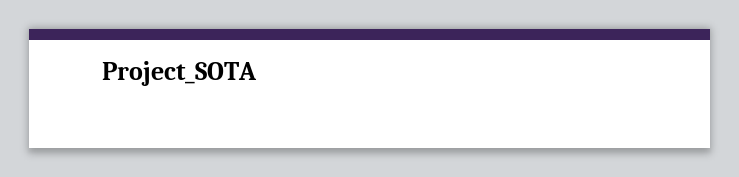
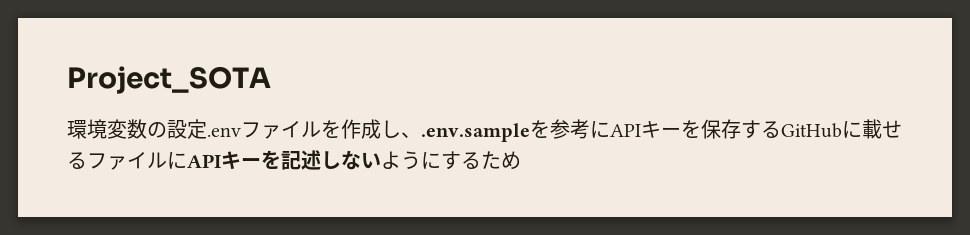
(257, 73) none -> [67,119,902,142] [67,150,521,170] // 環境変数の設定.envファイルを作成し、.env.sampleを参考にAPIキーを保存するGitHubに載せるファイルにAPIキーを記述しないようにするため

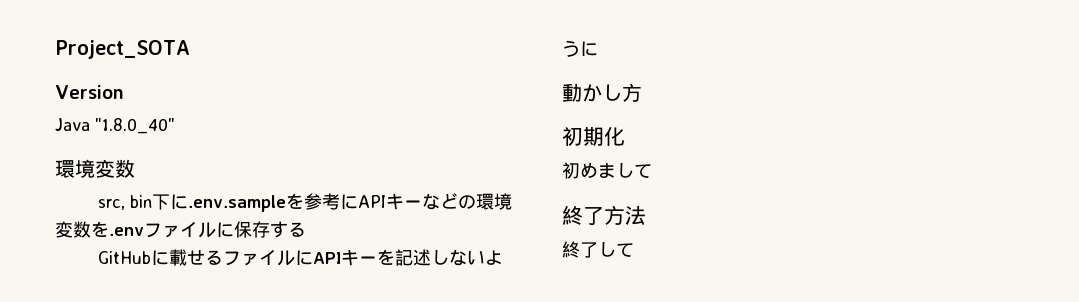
[67,119,421,139] // 環境変数の設定.envファイルを作成し、 -> [55,85,124,99] [55,118,175,134] [55,159,135,178] [97,194,188,210] // Version // Java "1.8.0_40" // 環境変数 // src, bin下に
[681,120,701,138] を -> [421,193,512,210] [55,221,234,238] などの環境変数を.envファイルに
(781, 129) none -> (306, 229) //
[441,151,521,170] するため -> [562,83,642,102] [562,127,625,146] [562,162,652,179] [562,205,646,225] [562,241,634,258] // 動かし方 // 初期化 // 初めまして // 終了方法 // 終了して

